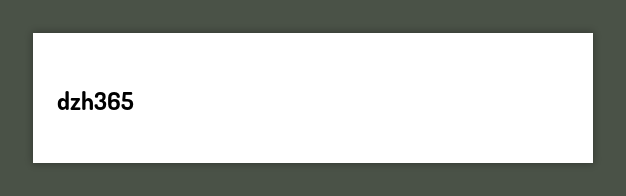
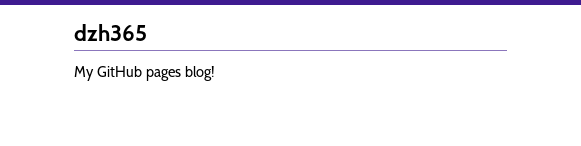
(134, 100) none -> [74,66,215,81] // My GitHub pages blog!

